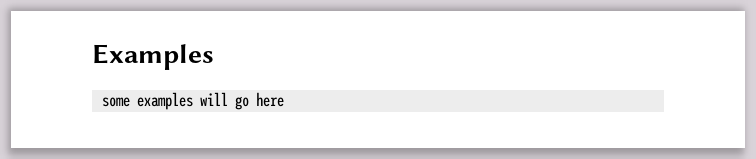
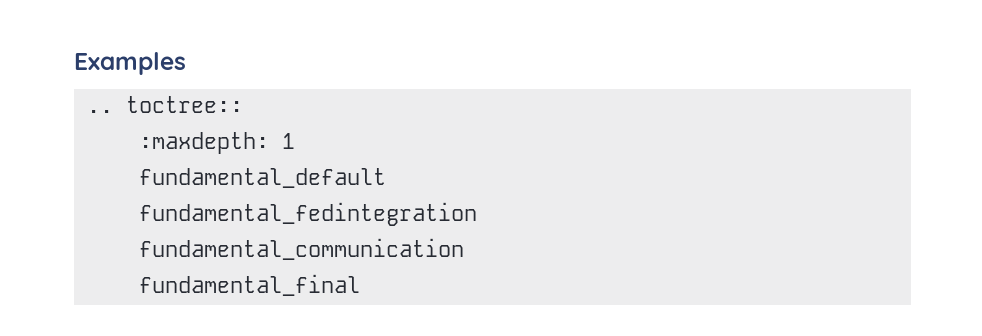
[101,92,284,110] some examples will go here -> [86,96,243,113] [138,132,295,154] [138,168,386,188] [138,202,477,226] [138,238,464,260] [138,274,360,296] .. toctree:: // :maxdepth: 1 // fundamental_default // fundamental_fedintegration // fundamental_communication // fundamental_final

